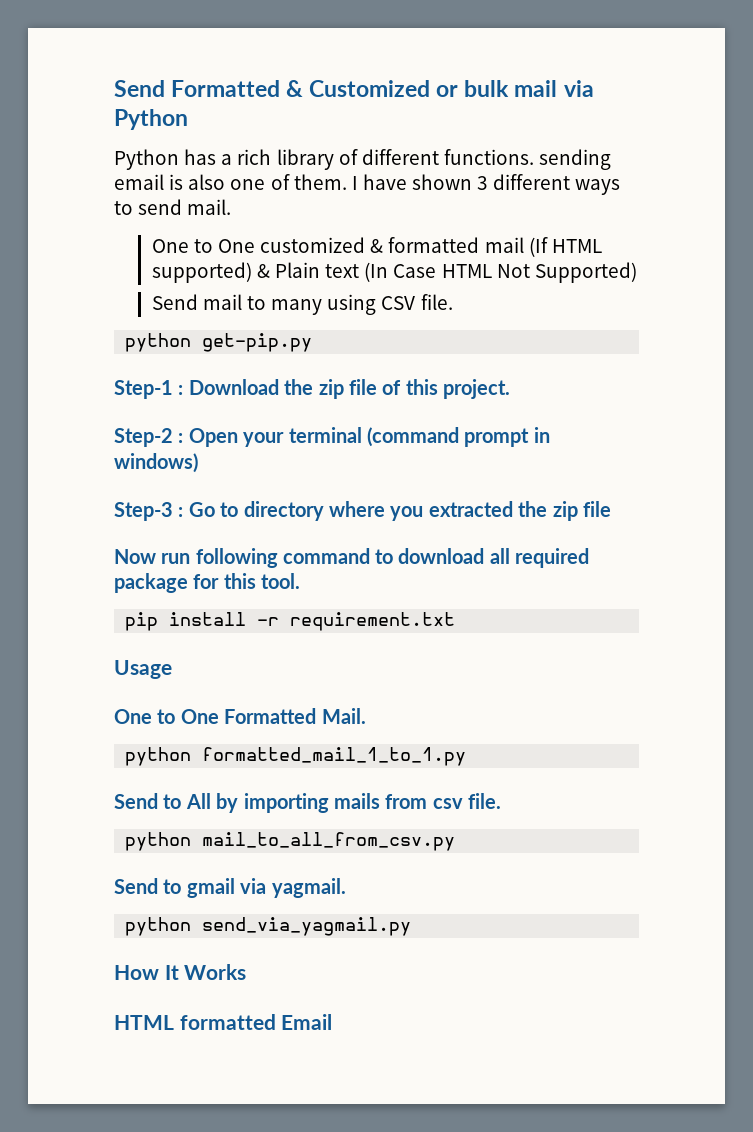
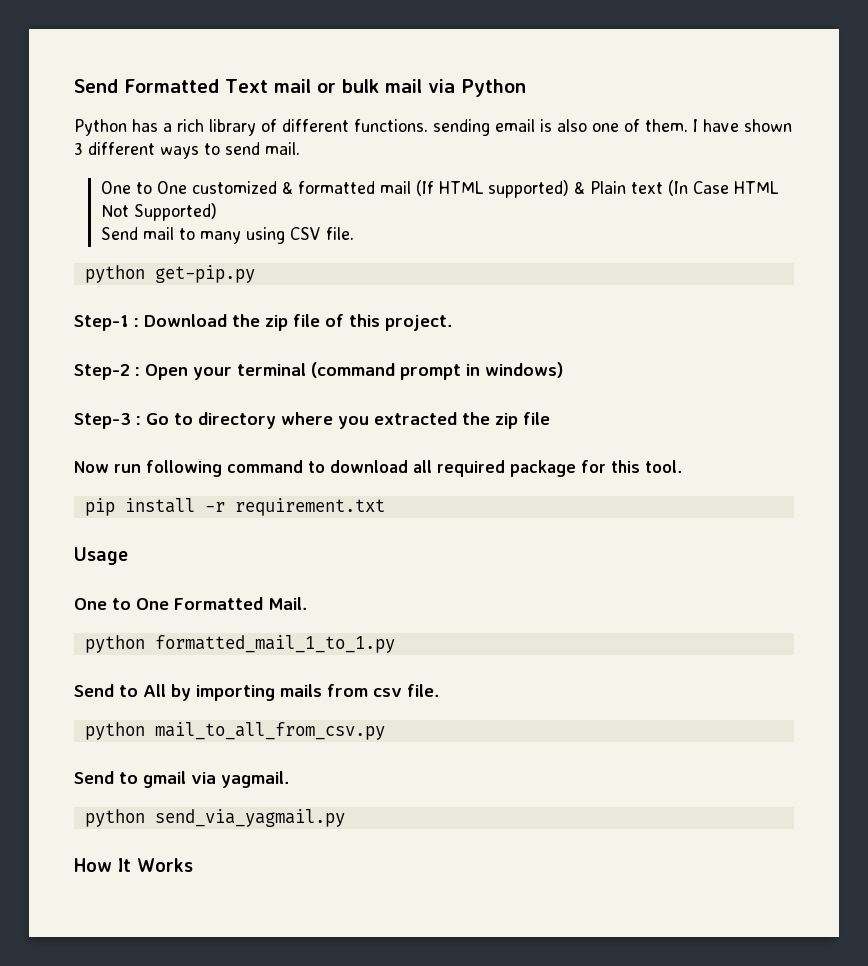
[286,80,431,97] & Customized -> [225,79,311,93] Text mail
[114,1014,333,1030] // HTML formatted Email -> (193, 865) none

